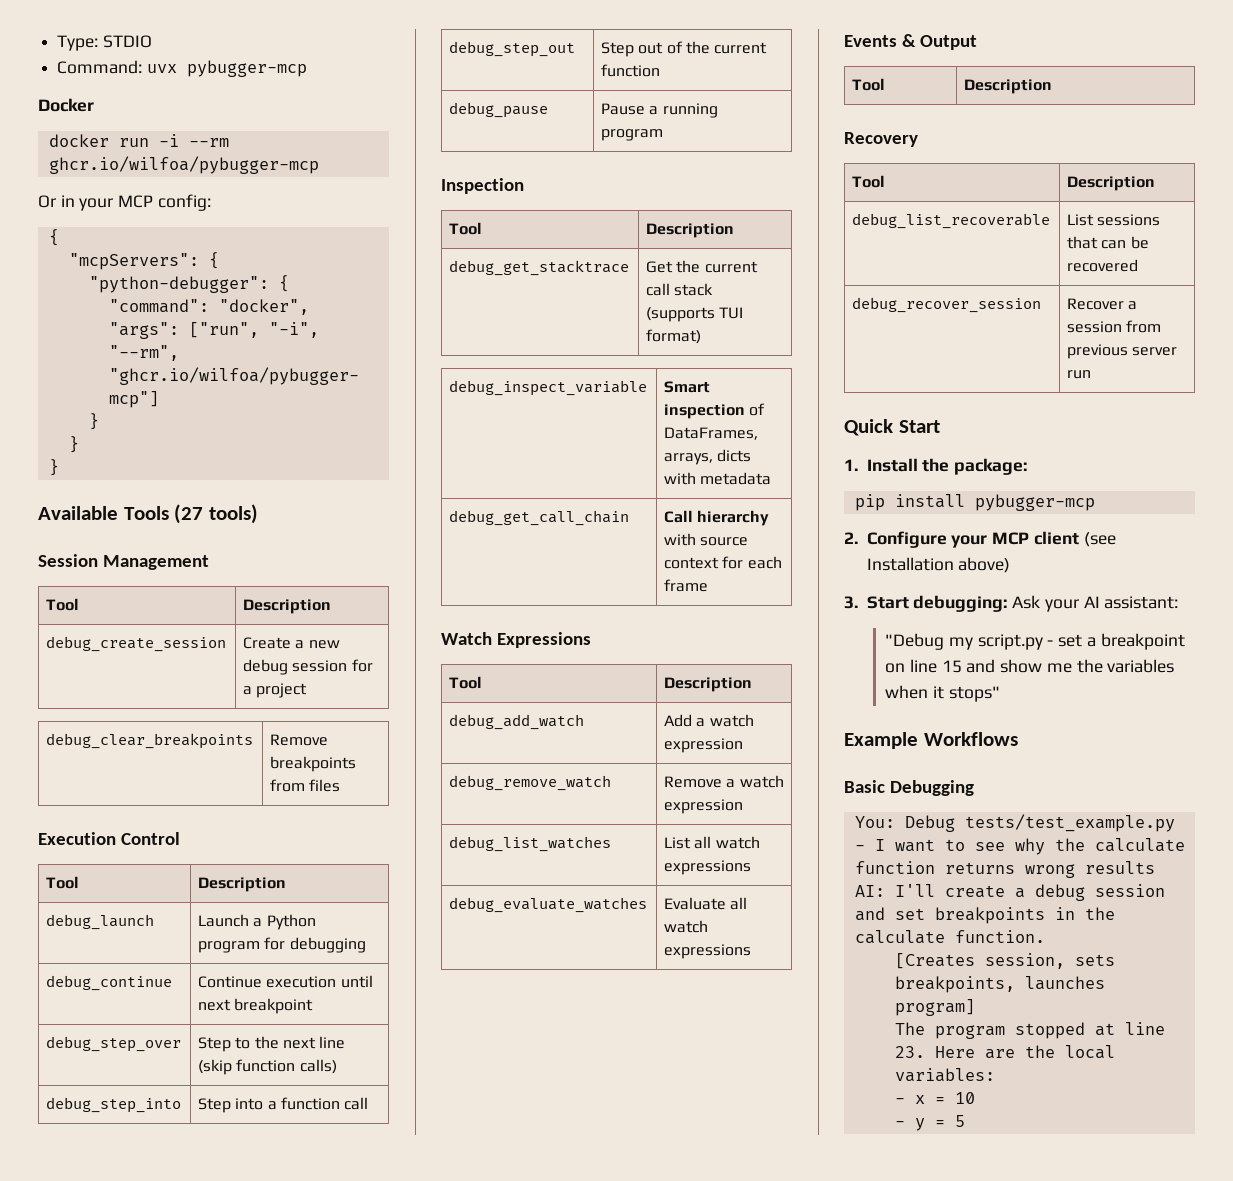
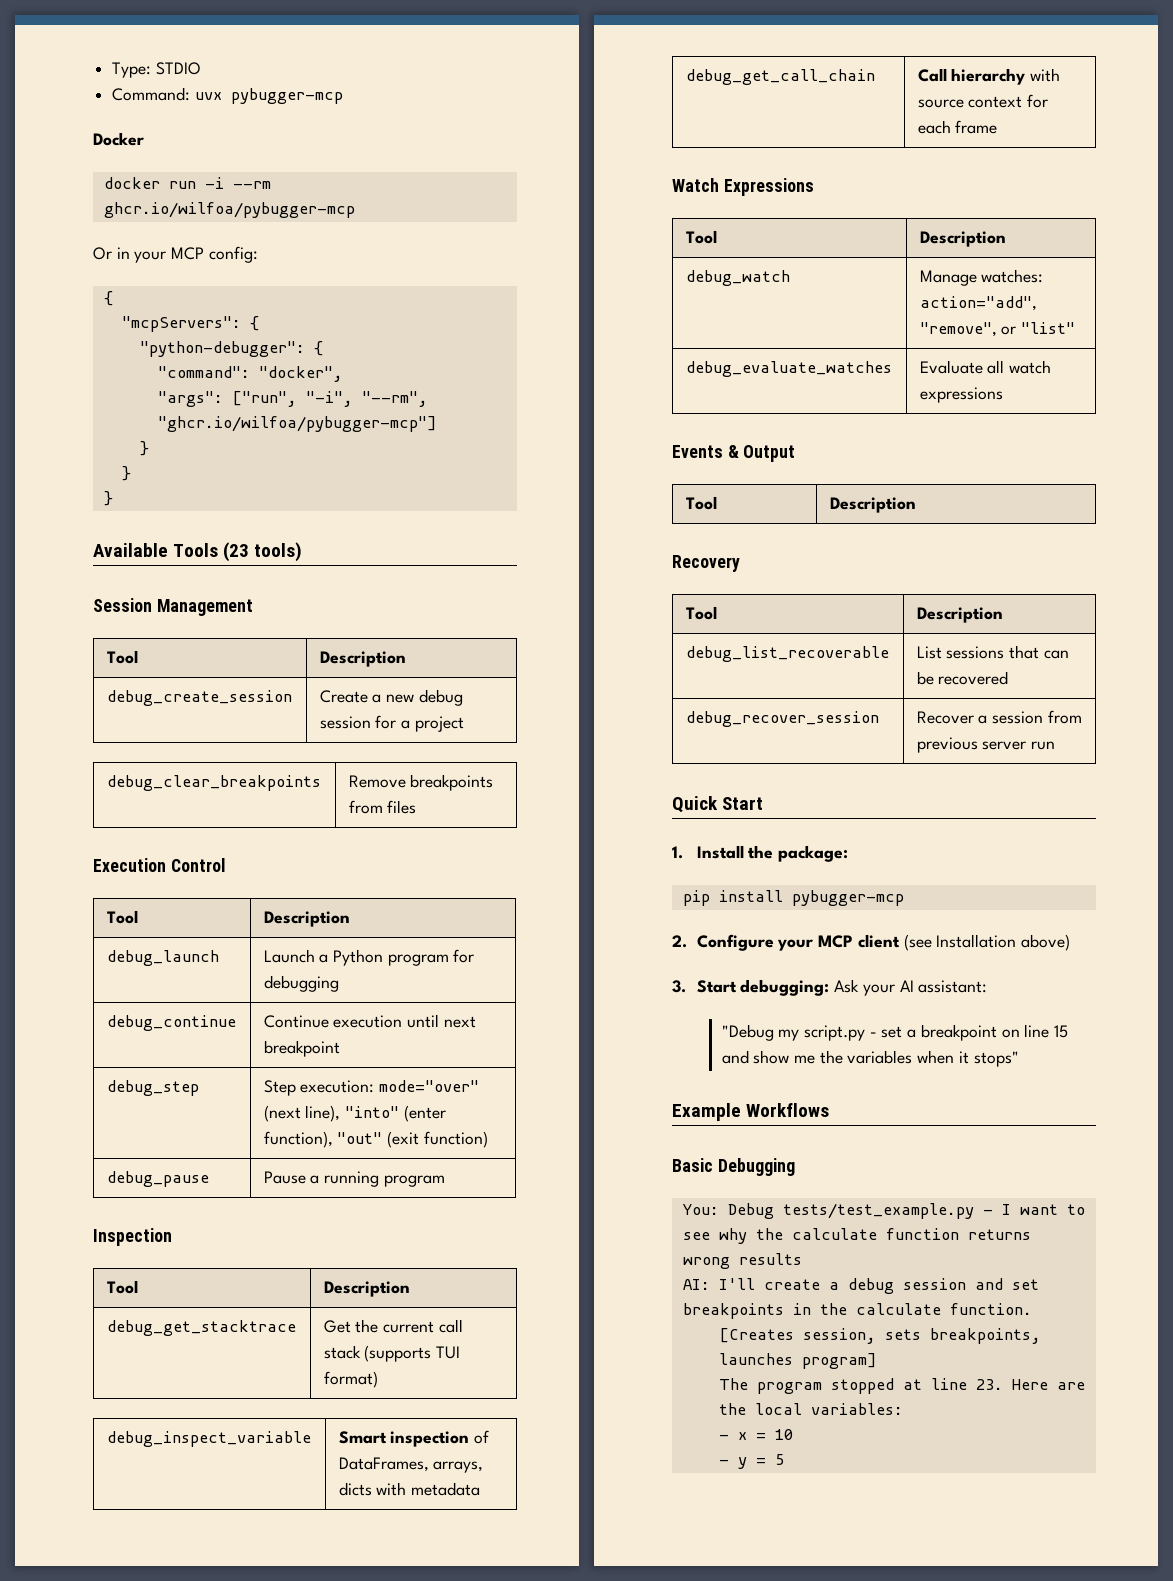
[174,504,204,524] (27 -> [223,542,250,562] (23
[46,1036,182,1052] [198,1036,346,1052] [198,1059,337,1075] [46,1097,182,1113] [198,1097,369,1113] [449,41,576,57] [601,41,768,57] [601,64,661,77] debug_step_over | Step to the next line (skip function calls) // debug_step_into | Step into a function call // debug_step_out | Step out of the current function -> [106,1080,199,1096] [263,1080,480,1096] [263,1105,446,1122] [263,1131,488,1148] debug_step | Step execution: mode="over" (next line), "into" (enter function), "out" (exit function)
[449,714,585,730] [664,714,754,727] [664,738,744,753] [449,775,612,791] [664,775,784,788] [664,799,744,814] [449,836,612,852] [664,836,760,849] [664,860,752,875] debug_add_watch | Add a watch expression // debug_remove_watch | Remove a watch expression // debug_list_watches | List all watch expressions -> [685,270,790,286] [919,269,1044,286] [919,296,1037,311] [919,322,1076,337] debug_watch | Manage watches: action="add", "remove", or "list"

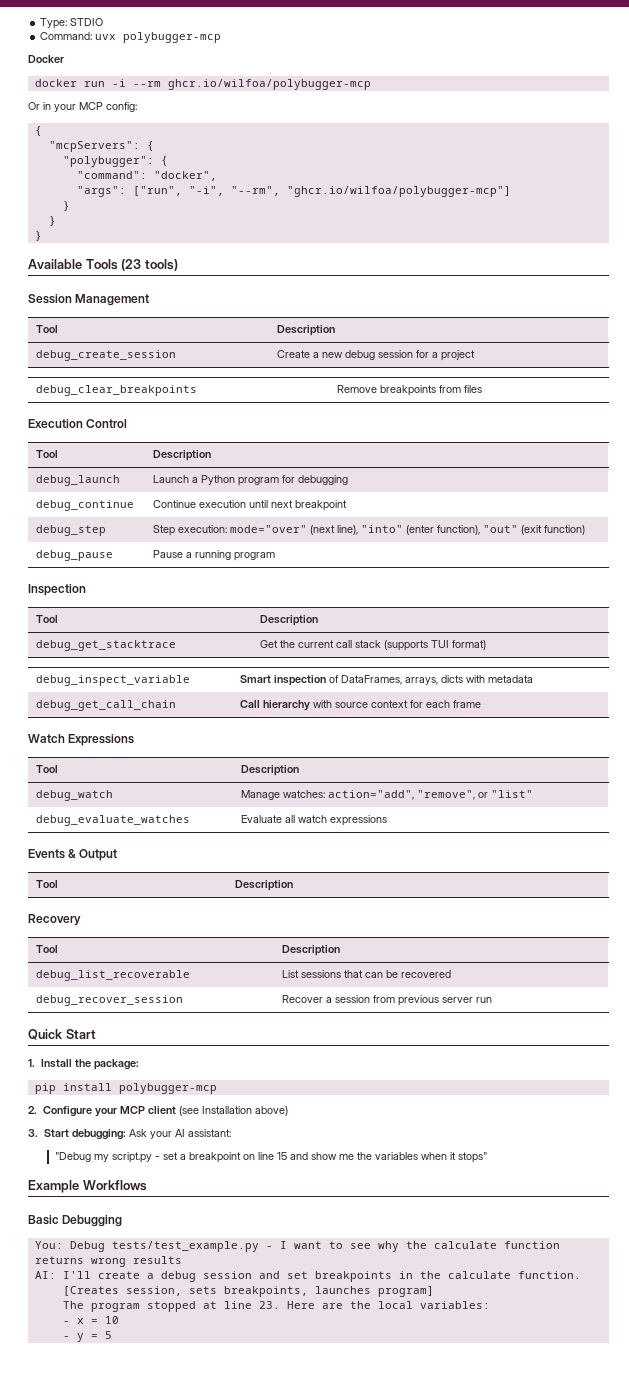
[230,88,343,104] pybugger-mcp -> [123,32,222,43] polybugger-mcp
[103,202,355,218] ghcr.io/wilfoa/pybugger-mcp -> [167,79,371,90] ghcr.io/wilfoa/polybugger-mcp
[139,341,305,357] "python-debugger": -> [62,156,154,167] "polybugger":
[157,416,437,432] "ghcr.io/wilfoa/pybugger-mcp"] -> [286,186,511,197] "ghcr.io/wilfoa/polybugger-mcp"]
[791,890,904,906] pybugger-mcp -> [118,1083,217,1094] polybugger-mcp

